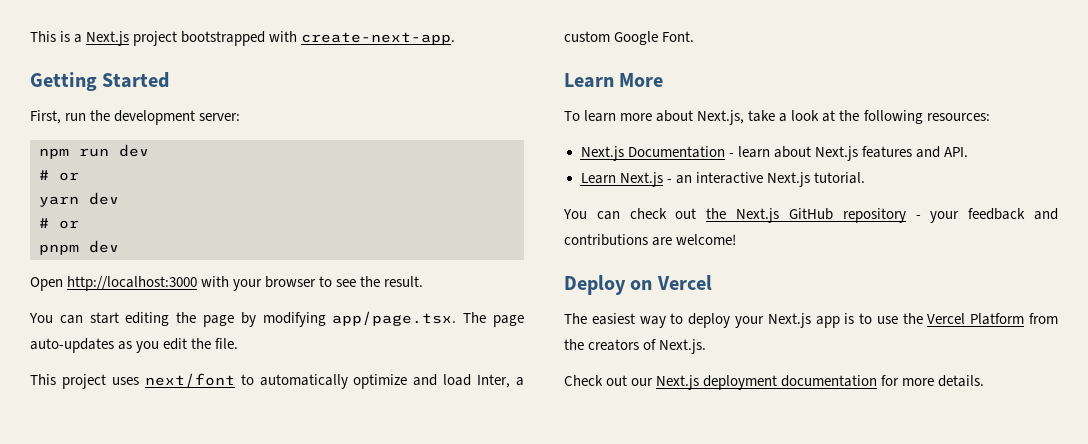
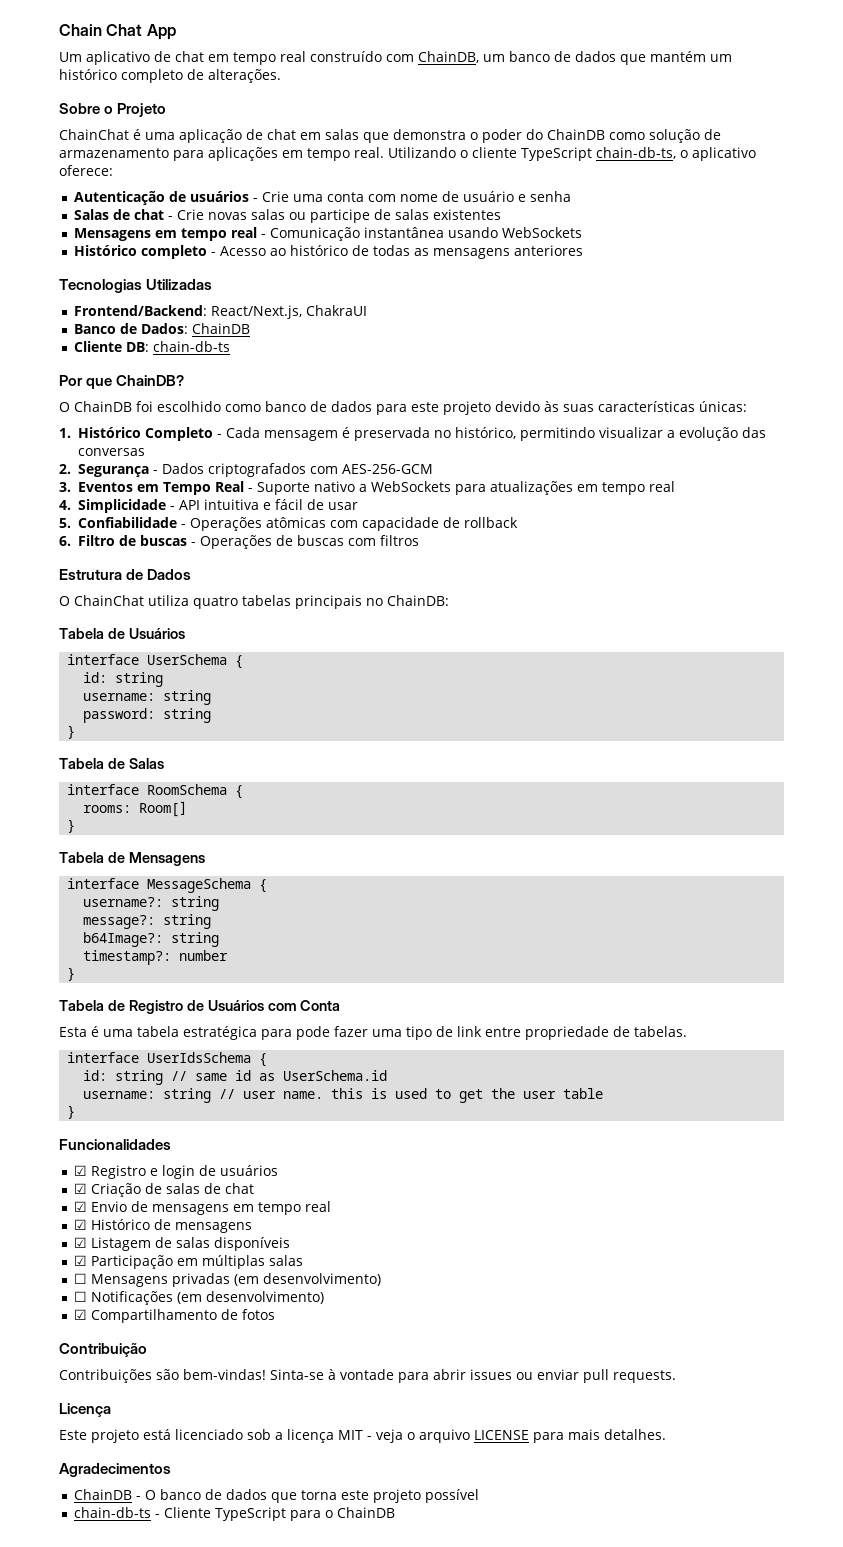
[30,31,456,46] [30,72,170,91] [30,110,241,125] [39,144,149,159] [39,170,79,181] [39,192,119,207] [39,218,79,229] [39,240,119,255] [30,276,424,291] [29,311,524,327] [30,338,239,353] [30,373,524,389] [564,31,695,45] [564,73,664,88] [564,110,990,125] [580,146,968,161] [580,172,865,187] [563,208,1058,223] [564,234,737,246] [564,275,712,295] [564,313,1058,328] [564,339,707,354] [564,375,985,390] This is a Next.js project bootstrapped with create-next-app. // Getting Started // First, run the development server: // npm run dev // # or // yarn dev // # or // pnpm dev // Open http://localhost:3000 with your browser to see the result. // You can start editing the page by modifying app/page.tsx. The page auto-updates as you edit the file. // This project uses next/font to automatically optimize and load Inter, a custom Google Font. // Learn More // To learn more about Next.js, take a look at the following resources: // Next.js Documentation - learn about Next.js features and API. // Learn Next.js - an interactive Next.js tutorial. // You can check out the Next.js GitHub repository - your feedback and contributions are welcome! // Deploy on Vercel // The easiest way to deploy your Next.js app is to use the Vercel Platform from the creators of Next.js. // Check out our Next.js deployment documentation for more details. -> [59,24,176,40] [59,51,732,65] [59,69,281,83] [59,103,167,117] [59,129,721,143] [59,147,756,161] [59,165,113,176] [74,191,572,205] [74,209,502,223] [74,227,583,241] [74,245,584,259] [59,279,213,293] [74,305,368,319] [74,323,251,334] [74,341,231,352] [59,375,185,389] [59,401,747,415] [59,427,766,441] [78,448,145,456] [59,463,433,477] [59,481,675,495] [59,499,358,513] [59,517,518,531] [59,535,419,549] [59,569,192,580] [59,595,449,609] [59,628,185,639] [67,654,244,669] [83,672,164,687] [83,690,212,705] [83,708,212,723] [67,725,76,739] [59,758,164,769] [67,784,244,799] [83,801,188,817] [67,819,76,833] [59,852,205,866] [67,878,268,893] [83,896,220,911] [83,914,212,929] [83,932,220,947] [83,950,229,965] [67,967,76,981] [59,1000,341,1014] [59,1026,687,1040] [67,1052,268,1067] [83,1070,388,1085] [83,1088,604,1103] [67,1105,76,1119] [59,1139,171,1150] [74,1165,279,1179] [74,1183,255,1197] [74,1201,332,1215] [74,1219,253,1233] [74,1237,291,1251] [74,1255,304,1269] [74,1273,382,1287] [74,1291,325,1305] [74,1309,276,1323] [59,1343,147,1357] [59,1369,676,1383] [59,1403,111,1417] [59,1429,666,1443] [59,1463,171,1477] [74,1489,480,1503] [74,1507,396,1521] Chain Chat App // Um aplicativo de chat em tempo real construído com ChainDB, um banco de dados que mantém um histórico completo de alterações. // Sobre o Projeto // ChainChat é uma aplicação de chat em salas que demonstra o poder do ChainDB como solução de armazenamento para aplicações em tempo real. Utilizando o cliente TypeScript chain-db-ts, o aplicativo oferece: // Autenticação de usuários - Crie uma conta com nome de usuário e senha // Salas de chat - Crie novas salas ou participe de salas existentes // Mensagens em tempo real - Comunicação instantânea usando WebSockets // Histórico completo - Acesso ao histórico de todas as mensagens anteriores // Tecnologias Utilizadas // Frontend/Backend: React/Next.js, ChakraUI // Banco de Dados: ChainDB // Cliente DB: chain-db-ts // Por que ChainDB? // O ChainDB foi escolhido como banco de dados para este projeto devido às suas características únicas: // 1. Histórico Completo - Cada mensagem é preservada no histórico, permitindo visualizar a evolução das conversas // 2. Segurança - Dados criptografados com AES-256-GCM // 3. Eventos em Tempo Real - Suporte nativo a WebSockets para atualizações em tempo real // 4. Simplicidade - API intuitiva e fácil de usar // 5. Confiabilidade - Operações atômicas com capacidade de rollback // 6. Filtro de buscas - Operações de buscas com filtros // Estrutura de Dados // O ChainChat utiliza quatro tabelas principais no ChainDB: // Tabela de Usuários // interface UserSchema { // id: string // username: string // password: string // } // Tabela de Salas // interface RoomSchema { // rooms: Room[] // } // Tabela de Mensagens // interface MessageSchema { // username?: string // message?: string // b64Image?: string // timestamp?: number // } // Tabela de Registro de Usuários com Conta // Esta é uma tabela estratégica para pode fazer uma tipo de link entre propriedade de tabelas. // interface UserIdsSchema { // id: string // same id as UserSchema.id // username: string // user name. this is used to get the user table // } // Funcionalidades // ☑ Registro e login de usuários // ☑ Criação de salas de chat // ☑ Envio de mensagens em tempo real // ☑ Histórico de mensagens // ☑ Listagem de salas disponíveis // ☑ Participação em múltiplas salas // ☐ Mensagens privadas (em desenvolvimento) // ☐ Notificações (em desenvolvimento) // ☑ Compartilhamento de fotos // Contribuição // Contribuições são bem-vindas! Sinta-se à vontade para abrir issues ou enviar pull requests. // Licença // Este projeto está licenciado sob a licença MIT - veja o arquivo LICENSE para mais detalhes. // Agradecimentos // ChainDB - O banco de dados que torna este projeto possível // chain-db-ts - Cliente TypeScript para o ChainDB

